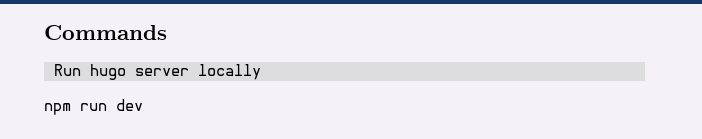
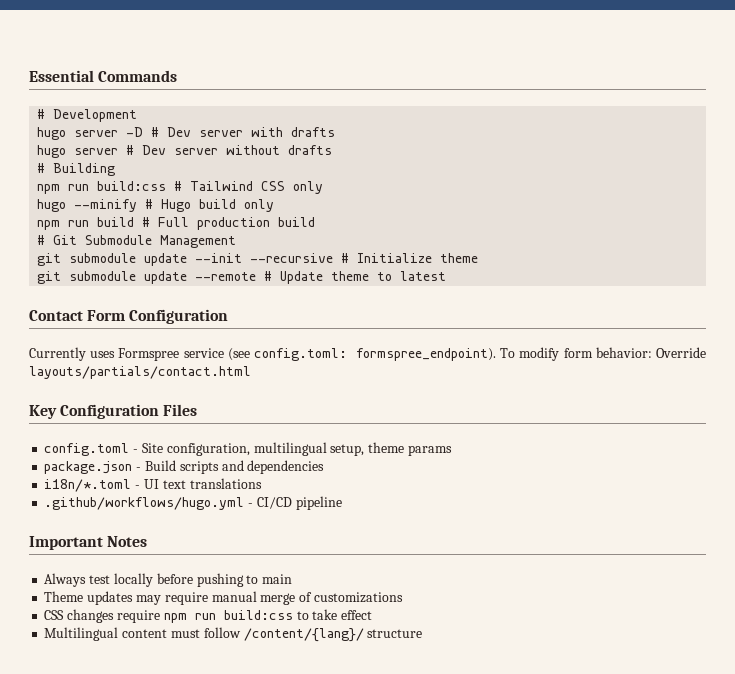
(44, 32) none -> [29,70,94,82] Essential
[53,64,261,80] [44,99,143,115] Run hugo server locally // npm run dev -> [37,109,138,122] [37,127,336,140] [37,145,333,158] [37,163,116,176] [37,181,324,194] [37,199,275,212] [37,217,316,230] [37,235,237,248] [37,253,479,266] [37,271,447,284] [29,309,229,324] [29,347,706,361] [29,366,251,379] [29,404,198,419] [44,442,452,456] [44,460,325,474] [44,478,262,492] [44,496,342,510] [29,536,148,550] [44,573,293,587] [44,591,403,605] [44,609,373,623] [44,627,423,642] # Development // hugo server -D # Dev server with drafts // hugo server # Dev server without drafts // # Building // npm run build:css # Tailwind CSS only // hugo --minify # Hugo build only // npm run build # Full production build // # Git Submodule Management // git submodule update --init --recursive # Initialize theme // git submodule update --remote # Update theme to latest // Contact Form Configuration // Currently uses Formspree service (see config.toml: formspree_endpoint). To modify form behavior: Override layouts/partials/contact.html // Key Configuration Files // config.toml - Site configuration, multilingual setup, theme params // package.json - Build scripts and dependencies // i18n/*.toml - UI text translations // .github/workflows/hugo.yml - CI/CD pipeline // Important Notes // Always test locally before pushing to main // Theme updates may require manual merge of customizations // CSS changes require npm run build:css to take effect // Multilingual content must follow /content/{lang}/ structure

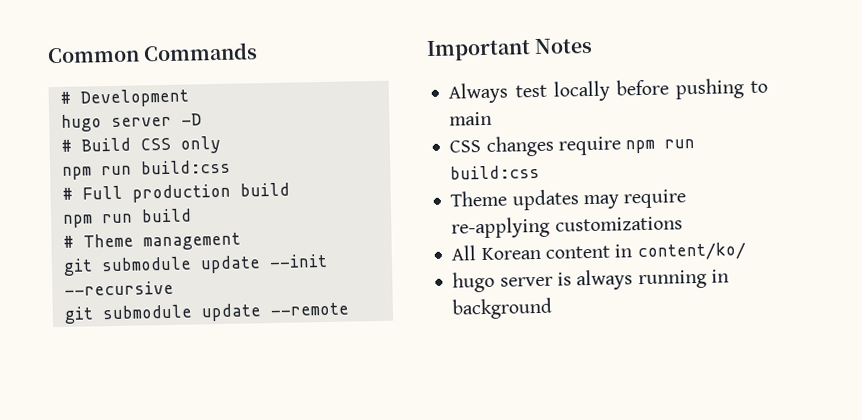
[29,70,94,82] Essential -> [47,46,140,64] Common
[151,127,336,137] [37,145,333,158] [37,163,116,176] [37,181,324,194] [37,199,275,212] [37,217,316,230] [37,235,237,248] # Dev server with drafts // hugo server # Dev server without drafts // # Building // npm run build:css # Tailwind CSS only // hugo --minify # Hugo build only // npm run build # Full production build // # Git Submodule Management -> [60,135,221,154] [61,159,231,180] [61,182,290,203] [62,208,192,228] [62,232,241,251] // # Build CSS only // npm run build:css // # Full production build // npm run build // # Theme management
[341,253,479,263] # Initialize theme -> (174, 288) none
[264,271,447,284] [29,309,229,324] [29,347,706,361] [29,366,251,379] [29,404,198,419] [44,442,452,456] [44,460,325,474] [44,478,262,492] [44,496,342,510] # Update theme to latest // Contact Form Configuration // Currently uses Formspree service (see config.toml: formspree_endpoint). To modify form behavior: Override layouts/partials/contact.html // Key Configuration Files // config.toml - Site configuration, multilingual setup, theme params // package.json - Build scripts and dependencies // i18n/*.toml - UI text translations // .github/workflows/hugo.yml - CI/CD pipeline -> (349, 309) none
[44,591,403,605] // Theme updates may require manual merge of customizations -> (493, 118) none
[296,609,373,620] [44,627,423,642] to take effect // Multilingual content must follow /content/{lang}/ structure -> [450,189,687,211] [451,216,683,239] [451,242,746,262] [452,269,729,293] [452,297,554,320] // Theme updates may require re-applying customizations // All Korean content in content/ko/ // hugo server is always running in background

